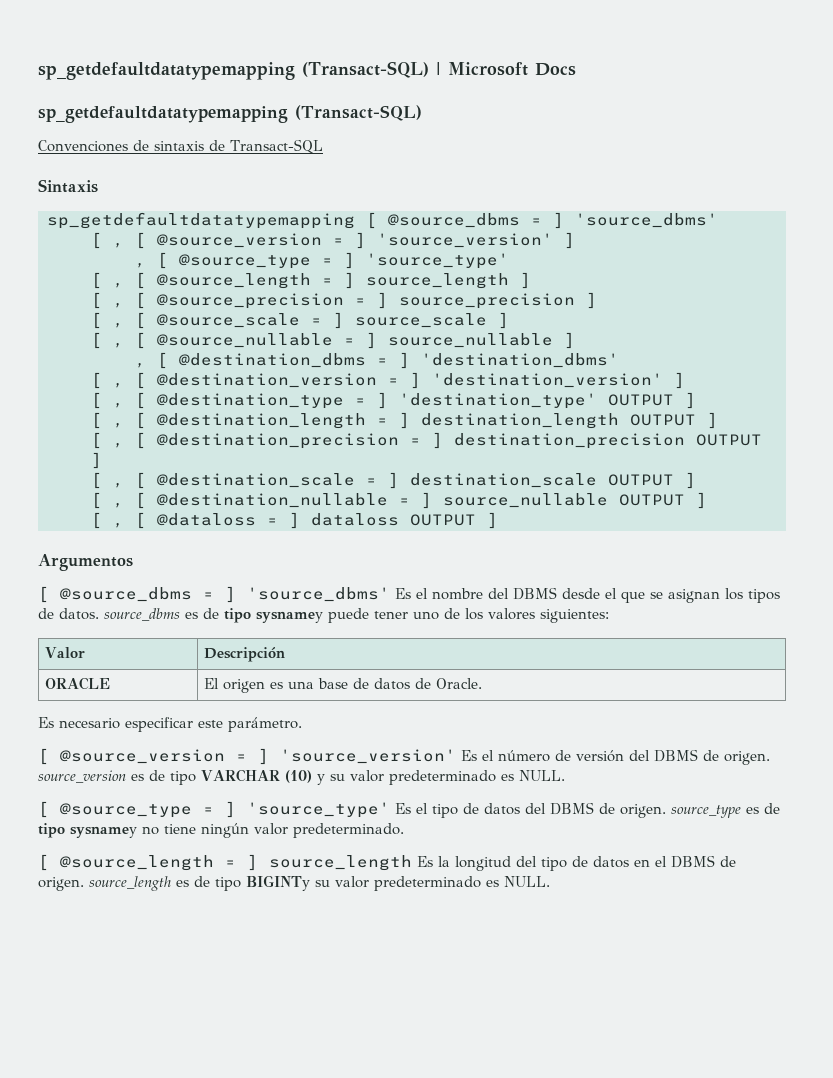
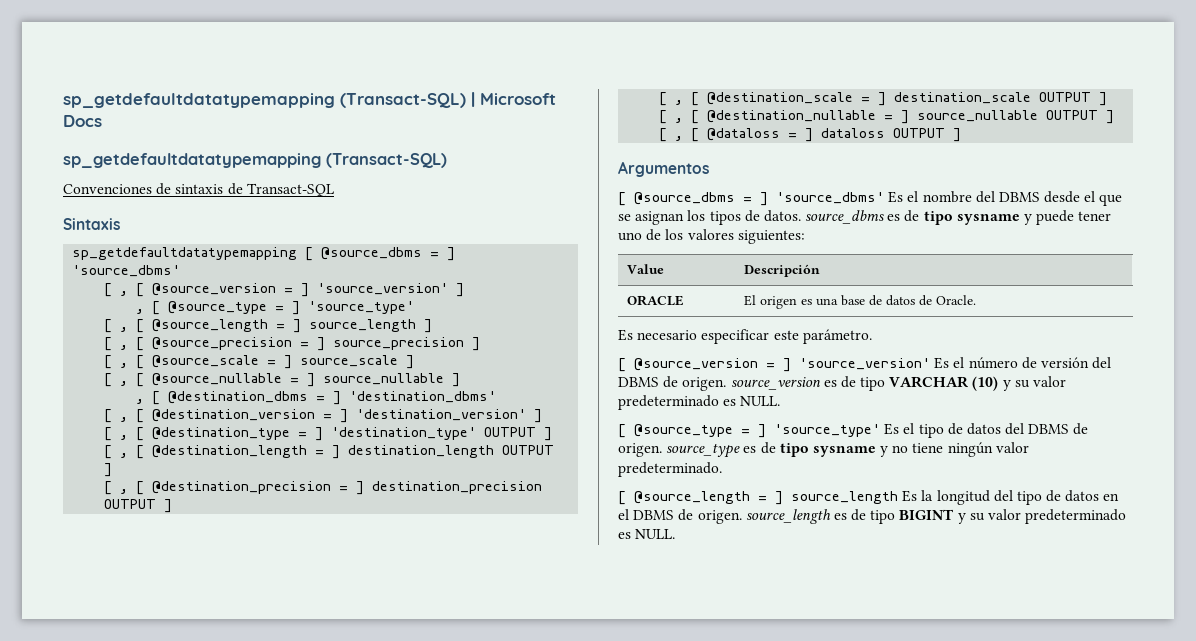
[256,611,323,623] sysnamey -> [956,214,1033,225] sysname y
[45,647,86,658] Valor -> [627,264,665,274] Value
[70,826,137,838] sysnamey -> [812,446,889,457] sysname y
[246,875,310,891] BIGINTy -> [899,509,966,524] BIGINT y

